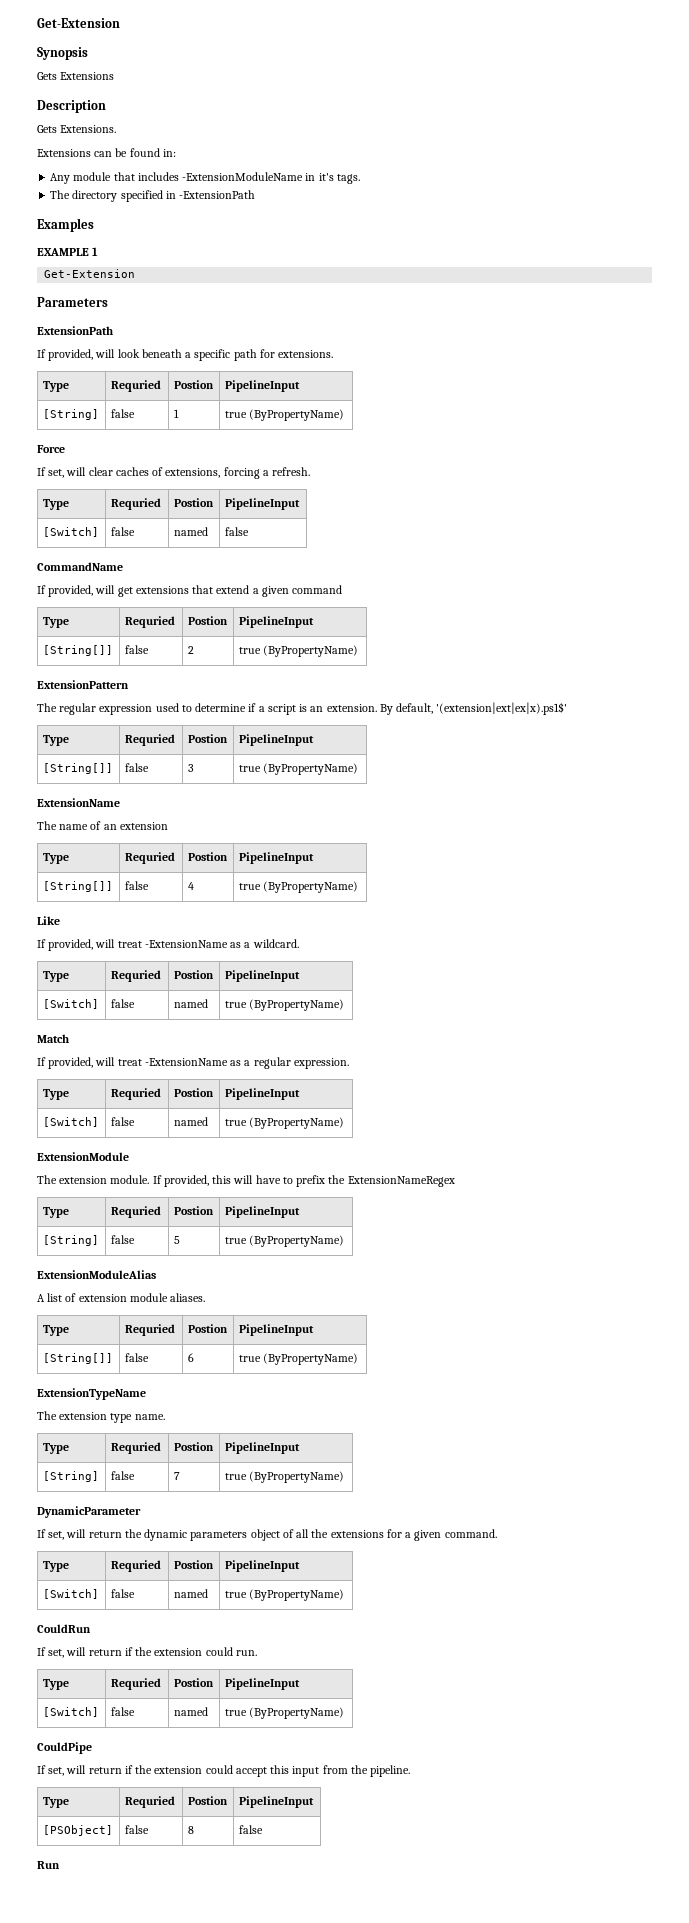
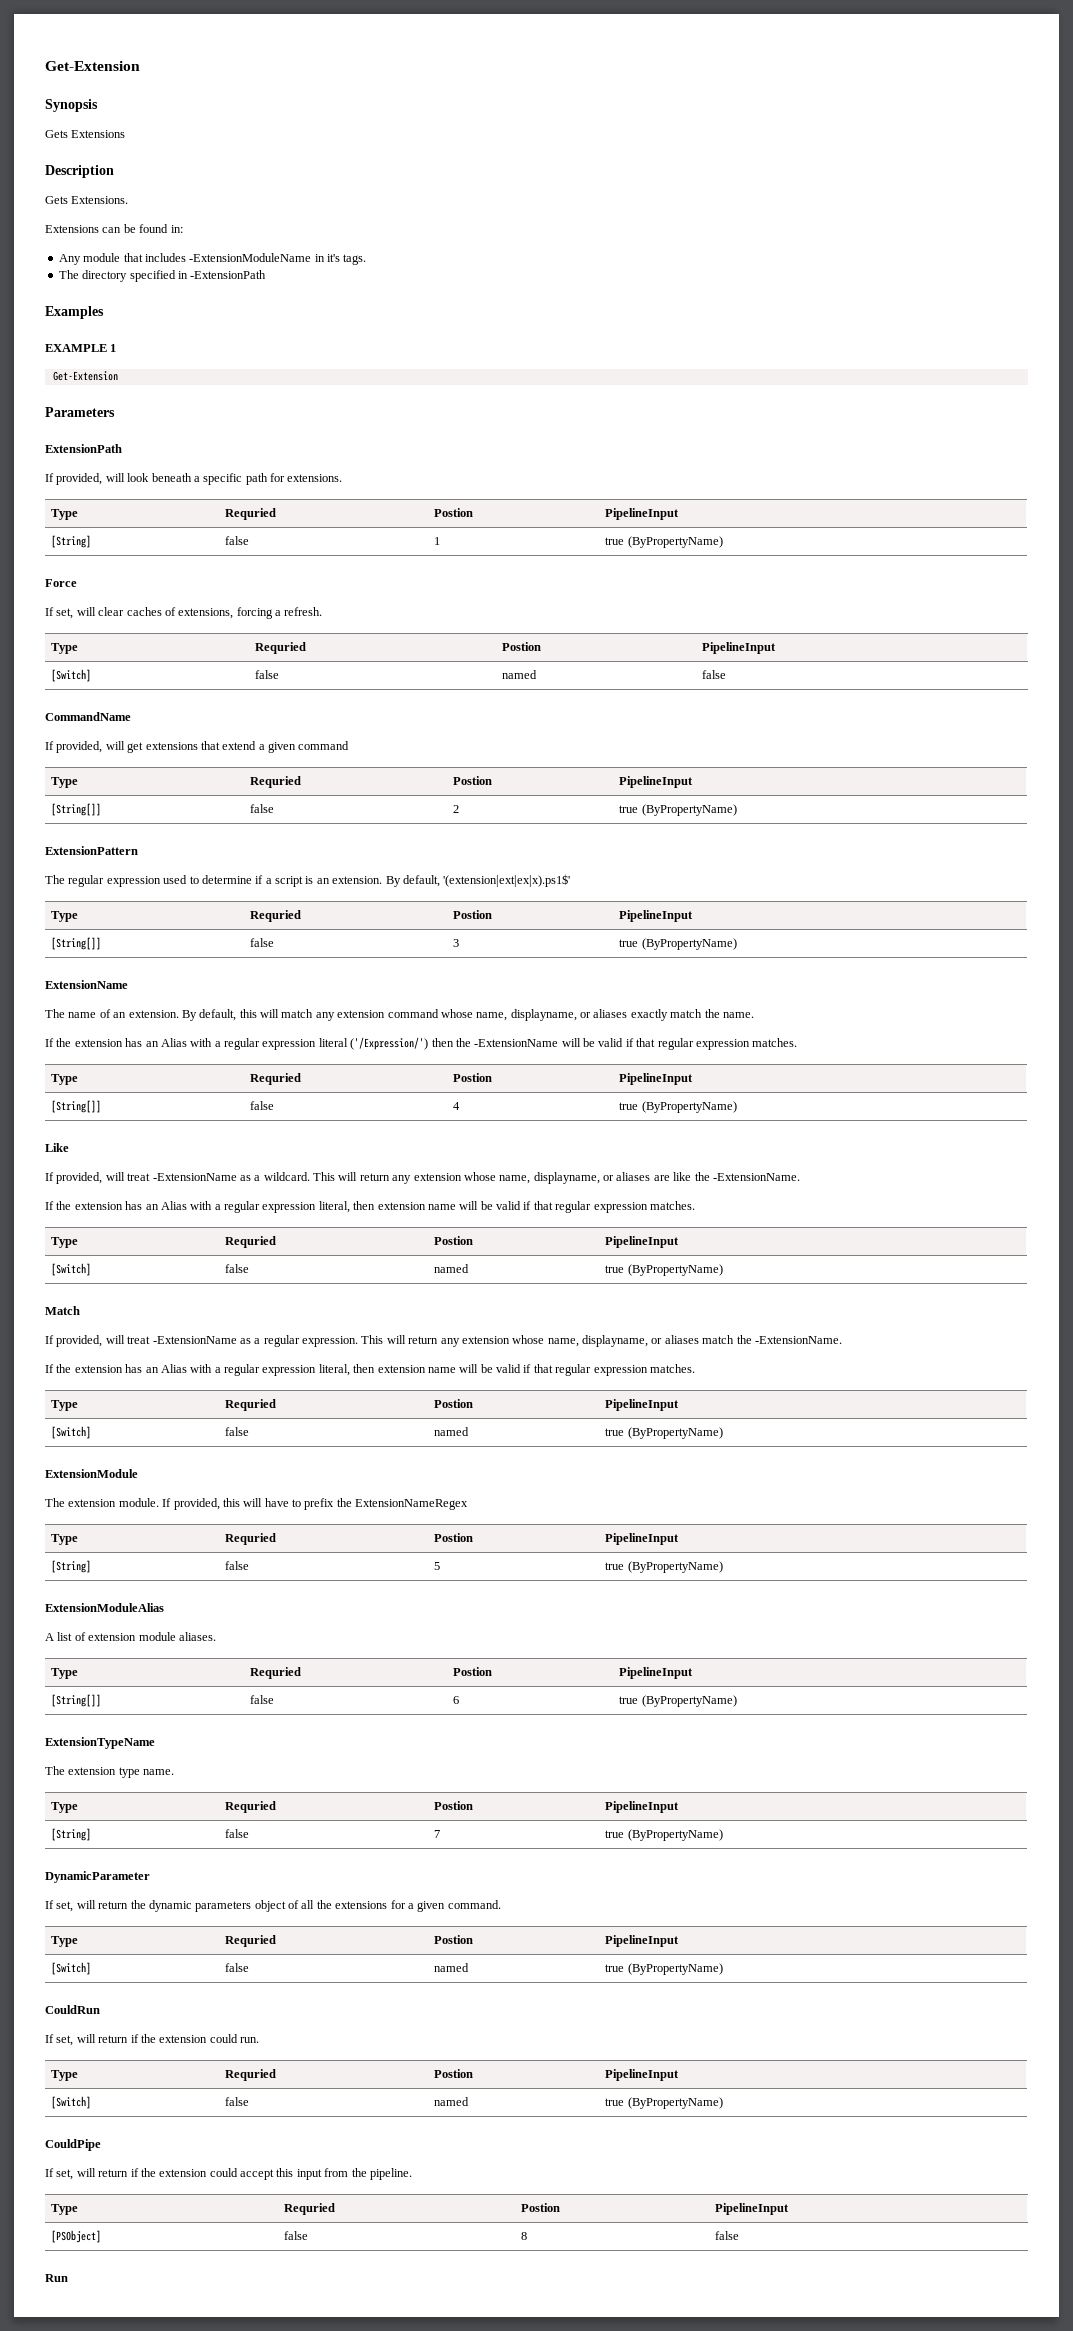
[119,822,168,830] extension -> [128,1009,754,1021] [45,1037,798,1050] extension. By default, this will match any extension command whose name, displayname, or aliases exactly match the name. // If the extension has an Alias with a regular expression literal ('/Expression/') then the -ExtensionName will be valid if that regular expression matches.
(299, 943) none -> [313,1172,800,1184] [45,1201,695,1213] This will return any extension whose name, displayname, or aliases are like the -ExtensionName. // If the extension has an Alias with a regular expression literal, then extension name will be valid if that regular expression matches.
(349, 1063) none -> [361,1335,842,1347] [45,1364,695,1376] This will return any extension whose name, displayname, or aliases match the -ExtensionName. // If the extension has an Alias with a regular expression literal, then extension name will be valid if that regular expression matches.

